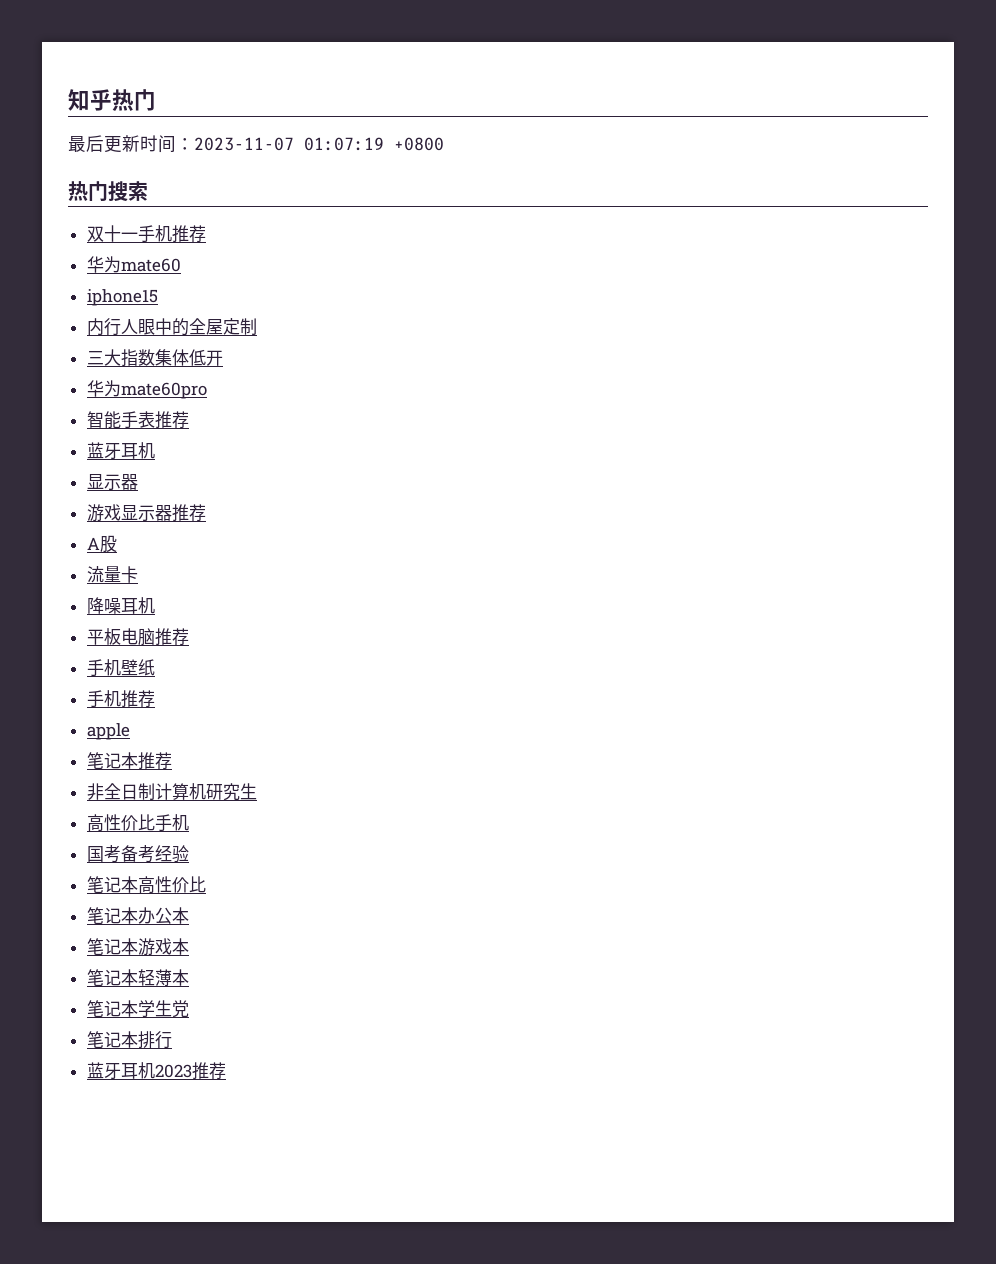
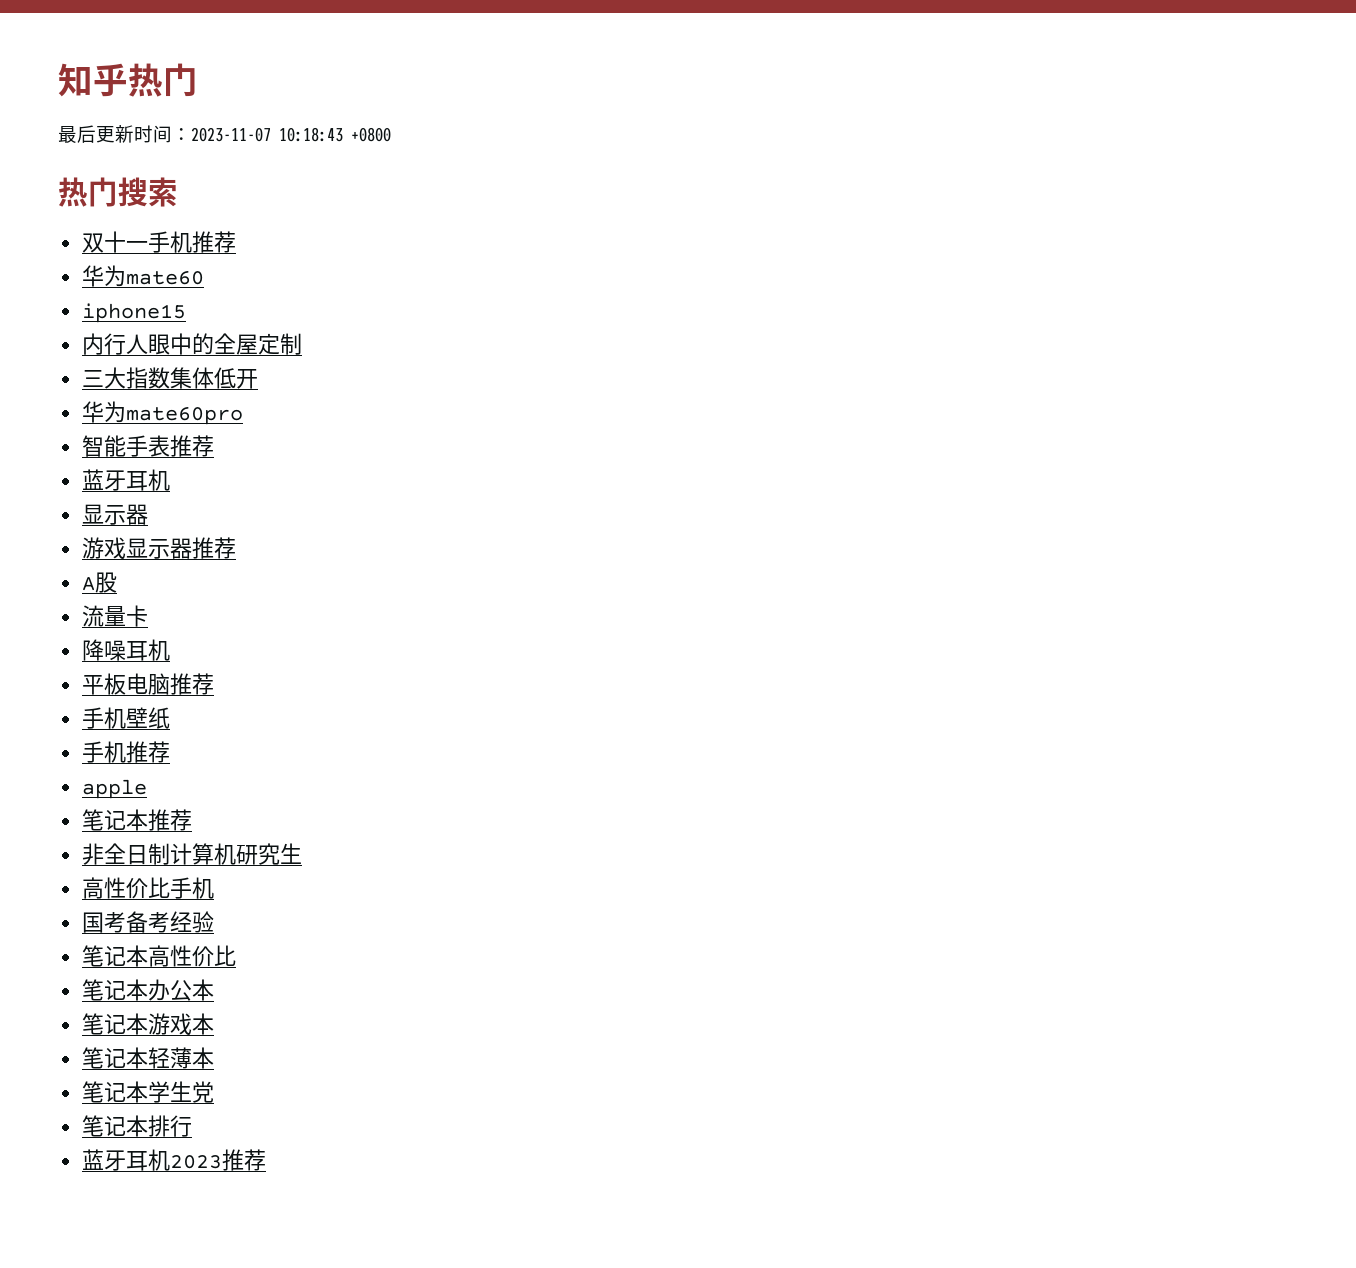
[304,137,384,151] 01:07:19 -> [279,127,343,142] 10:18:43

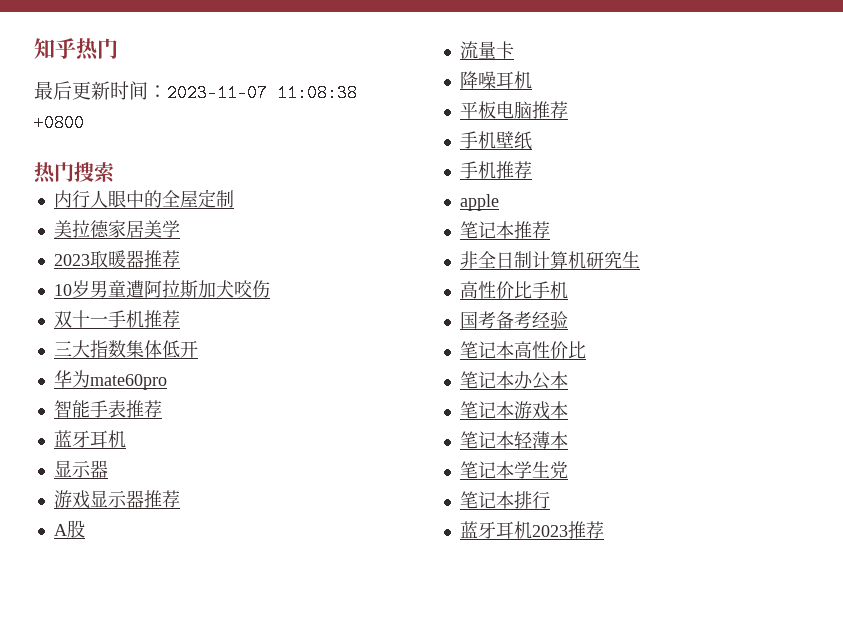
[279,127,343,142] 10:18:43 -> [277,84,357,102] 11:08:38
[82,231,237,253] [82,265,205,287] [82,303,187,323] // 双十一手机推荐 // 华为mate60 // iphone15 -> (114, 172) none
(303, 344) none -> [53,220,180,238] [53,250,180,268] [53,280,270,298] [53,310,180,328] // 美拉德家居美学 // 2023取暖器推荐 // 10岁男童遭阿拉斯加犬咬伤 // 双十一手机推荐

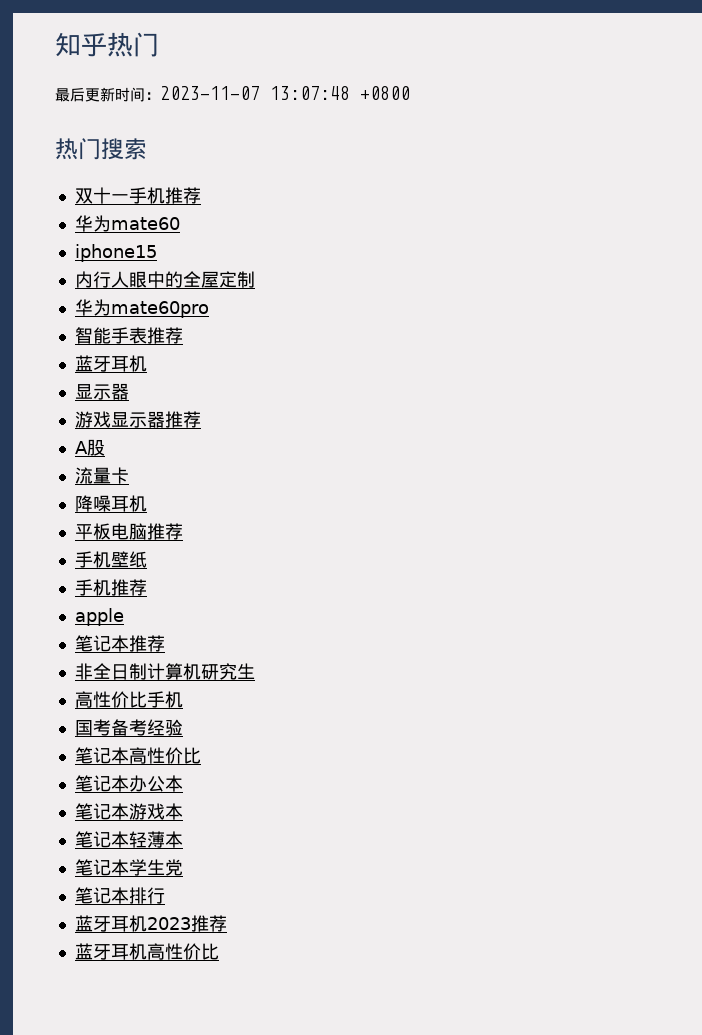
[277,84,357,102] 11:08:38 -> [270,86,350,100] 13:07:48
(114, 172) none -> [74,187,201,204] [74,215,180,232] [74,244,157,262] // 双十一手机推荐 // 华为mate60 // iphone15
[53,220,180,238] [53,250,180,268] [53,280,270,298] [53,310,180,328] [53,340,198,358] // 美拉德家居美学 // 2023取暖器推荐 // 10岁男童遭阿拉斯加犬咬伤 // 双十一手机推荐 // 三大指数集体低开 -> (255, 279) none
(604, 530) none -> [74,943,219,960] // 蓝牙耳机高性价比

